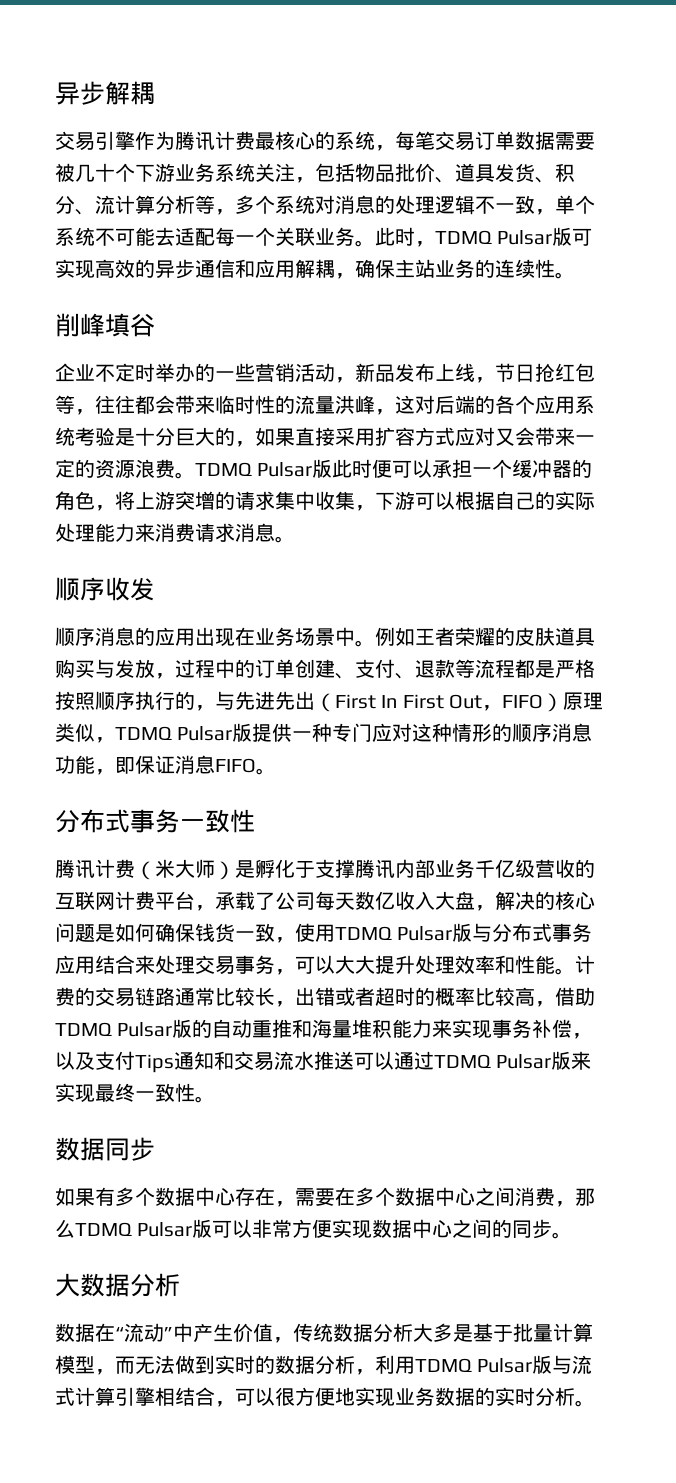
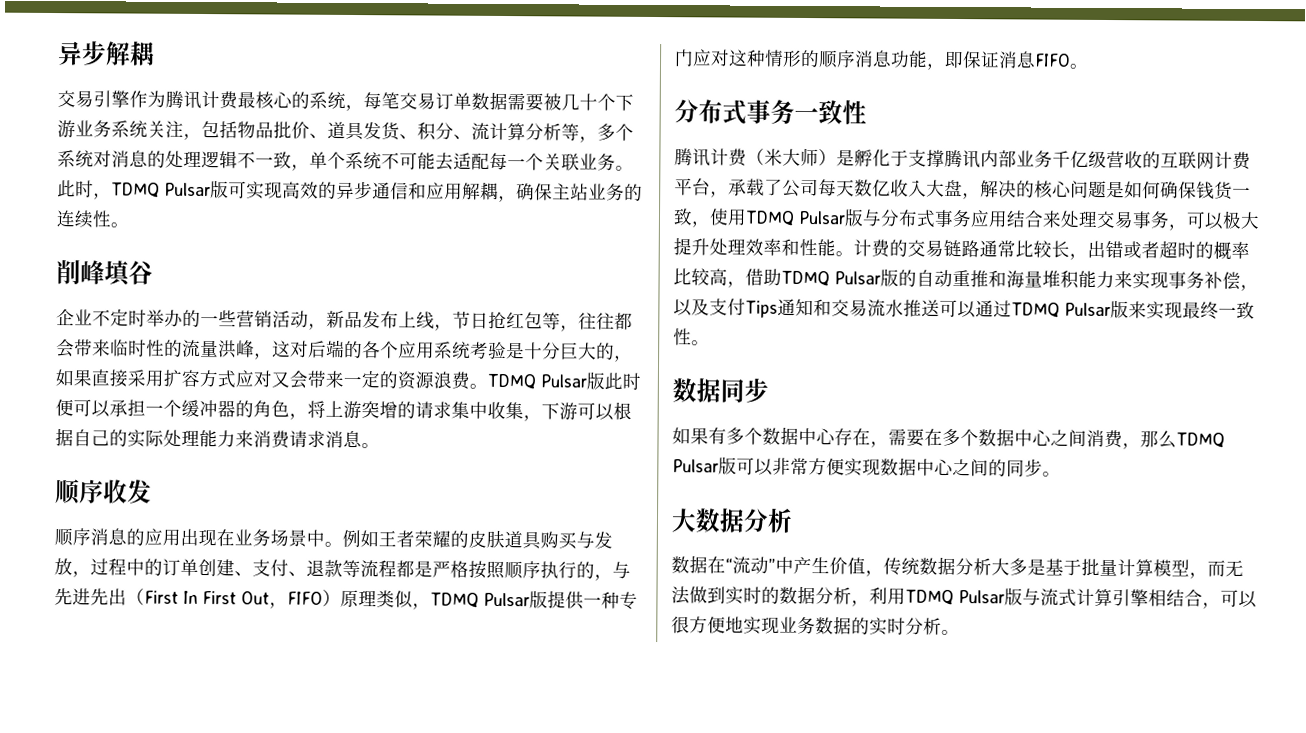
[335,955,355,974] 大 -> [1222,210,1242,229] 极

